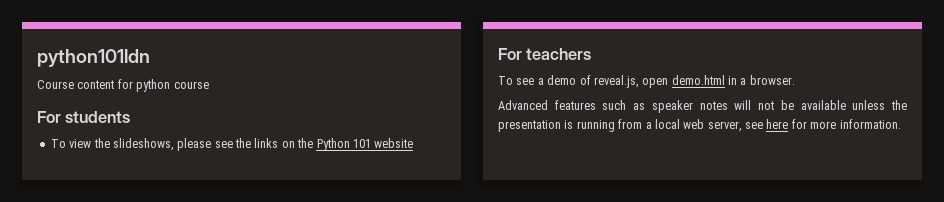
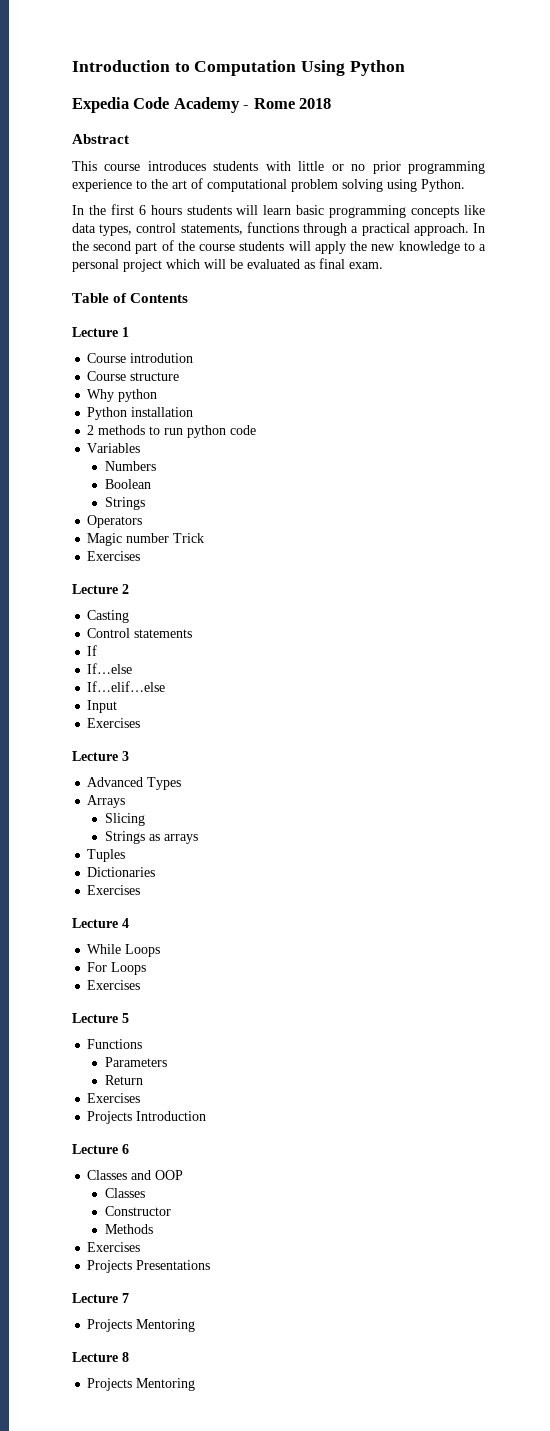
[37,49,150,67] [37,79,209,92] [37,111,131,123] [50,138,414,151] [498,48,592,60] [498,75,795,88] [498,100,907,113] [498,119,901,132] python101ldn // Course content for python course // For students // To view the slideshows, please see the links on the Python 101 website // For teachers // To see a demo of reveal.js, open demo.html in a browser. // Advanced features such as speaker notes will not be available unless the presentation is running from a local web server, see here for more information. -> [72,60,405,76] [72,97,332,113] [72,134,129,144] [72,161,486,174] [72,178,465,192] [72,204,486,218] [72,222,486,236] [72,240,486,254] [72,258,383,272] [72,293,189,303] [72,327,129,337] [87,353,194,363] [87,371,180,381] [87,389,158,402] [87,407,194,420] [87,425,257,438] [87,443,141,453] [104,461,156,471] [104,479,151,489] [104,497,145,510] [87,515,143,528] [87,533,205,546] [87,551,141,561] [72,584,129,594] [87,610,130,623] [87,628,193,638] [87,645,98,656] [87,663,133,674] [87,681,166,692] [87,700,118,713] [87,718,141,728] [72,751,129,761] [87,777,182,790] [87,795,126,808] [104,813,145,826] [104,831,198,844] [87,849,126,862] [87,867,156,877] [87,885,141,895] [72,918,129,928] [87,944,161,957] [87,962,147,975] [87,980,141,990] [72,1013,129,1023] [87,1039,143,1049] [104,1057,167,1067] [104,1075,143,1085] [87,1093,141,1103] [87,1111,207,1124] [72,1144,129,1154] [87,1170,184,1180] [104,1188,145,1198] [104,1206,171,1216] [104,1224,153,1234] [87,1242,141,1252] [87,1260,211,1273] [72,1293,129,1303] [87,1319,196,1332] [72,1352,129,1362] [87,1378,196,1391] Introduction to Computation Using Python // Expedia Code Academy - Rome 2018 // Abstract // This course introduces students with little or no prior programming experience to the art of computational problem solving using Python. // In the first 6 hours students will learn basic programming concepts like data types, control statements, functions through a practical approach. In the second part of the course students will apply the new knowledge to a personal project which will be evaluated as final exam. // Table of Contents // Lecture 1 // Course introdution // Course structure // Why python // Python installation // 2 methods to run python code // Variables // Numbers // Boolean // Strings // Operators // Magic number Trick // Exercises // Lecture 2 // Casting // Control statements // If // If…else // If…elif…else // Input // Exercises // Lecture 3 // Advanced Types // Arrays // Slicing // Strings as arrays // Tuples // Dictionaries // Exercises // Lecture 4 // While Loops // For Loops // Exercises // Lecture 5 // Functions // Parameters // Return // Exercises // Projects Introduction // Lecture 6 // Classes and OOP // Classes // Constructor // Methods // Exercises // Projects Presentations // Lecture 7 // Projects Mentoring // Lecture 8 // Projects Mentoring

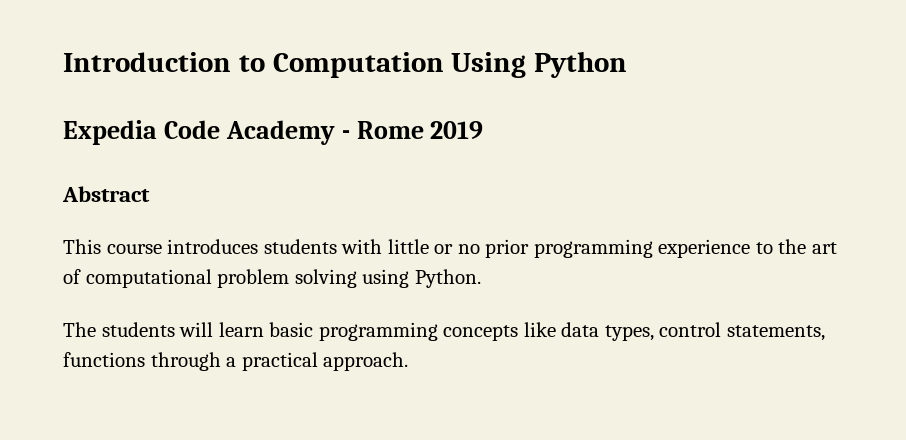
[299,98,332,109] 2018 -> [430,121,484,139] 2019
[72,204,182,215] In the first 6 hours -> [63,322,96,337] The
[473,223,486,233] [72,240,486,254] [72,258,383,272] [72,293,189,303] [72,327,129,337] [87,353,194,363] [87,371,180,381] [87,389,158,402] [87,407,194,420] [87,425,257,438] [87,443,141,453] [104,461,156,471] [104,479,151,489] [104,497,145,510] [87,515,143,528] [87,533,205,546] [87,551,141,561] [72,584,129,594] [87,610,130,623] [87,628,193,638] [87,645,98,656] [87,663,133,674] [87,681,166,692] [87,700,118,713] [87,718,141,728] [72,751,129,761] [87,777,182,790] [87,795,126,808] [104,813,145,826] [104,831,198,844] [87,849,126,862] [87,867,156,877] [87,885,141,895] [72,918,129,928] [87,944,161,957] [87,962,147,975] [87,980,141,990] [72,1013,129,1023] [87,1039,143,1049] [104,1057,167,1067] [104,1075,143,1085] [87,1093,141,1103] [87,1111,207,1124] [72,1144,129,1154] [87,1170,184,1180] [104,1188,145,1198] [104,1206,171,1216] [104,1224,153,1234] [87,1242,141,1252] [87,1260,211,1273] [72,1293,129,1303] [87,1319,196,1332] [72,1352,129,1362] [87,1378,196,1391] In the second part of the course students will apply the new knowledge to a personal project which will be evaluated as final exam. // Table of Contents // Lecture 1 // Course introdution // Course structure // Why python // Python installation // 2 methods to run python code // Variables // Numbers // Boolean // Strings // Operators // Magic number Trick // Exercises // Lecture 2 // Casting // Control statements // If // If…else // If…elif…else // Input // Exercises // Lecture 3 // Advanced Types // Arrays // Slicing // Strings as arrays // Tuples // Dictionaries // Exercises // Lecture 4 // While Loops // For Loops // Exercises // Lecture 5 // Functions // Parameters // Return // Exercises // Projects Introduction // Lecture 6 // Classes and OOP // Classes // Constructor // Methods // Exercises // Projects Presentations // Lecture 7 // Projects Mentoring // Lecture 8 // Projects Mentoring -> (409, 361) none

